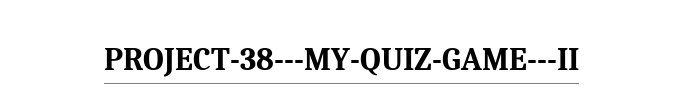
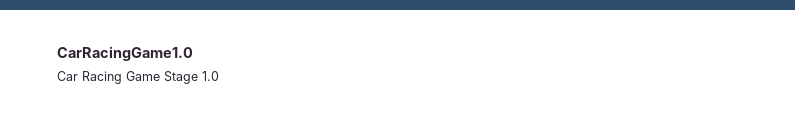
[104,48,579,77] PROJECT-38---MY-QUIZ-GAME---II -> [57,46,193,61] [57,71,219,84] CarRacingGame1.0 // Car Racing Game Stage 1.0

